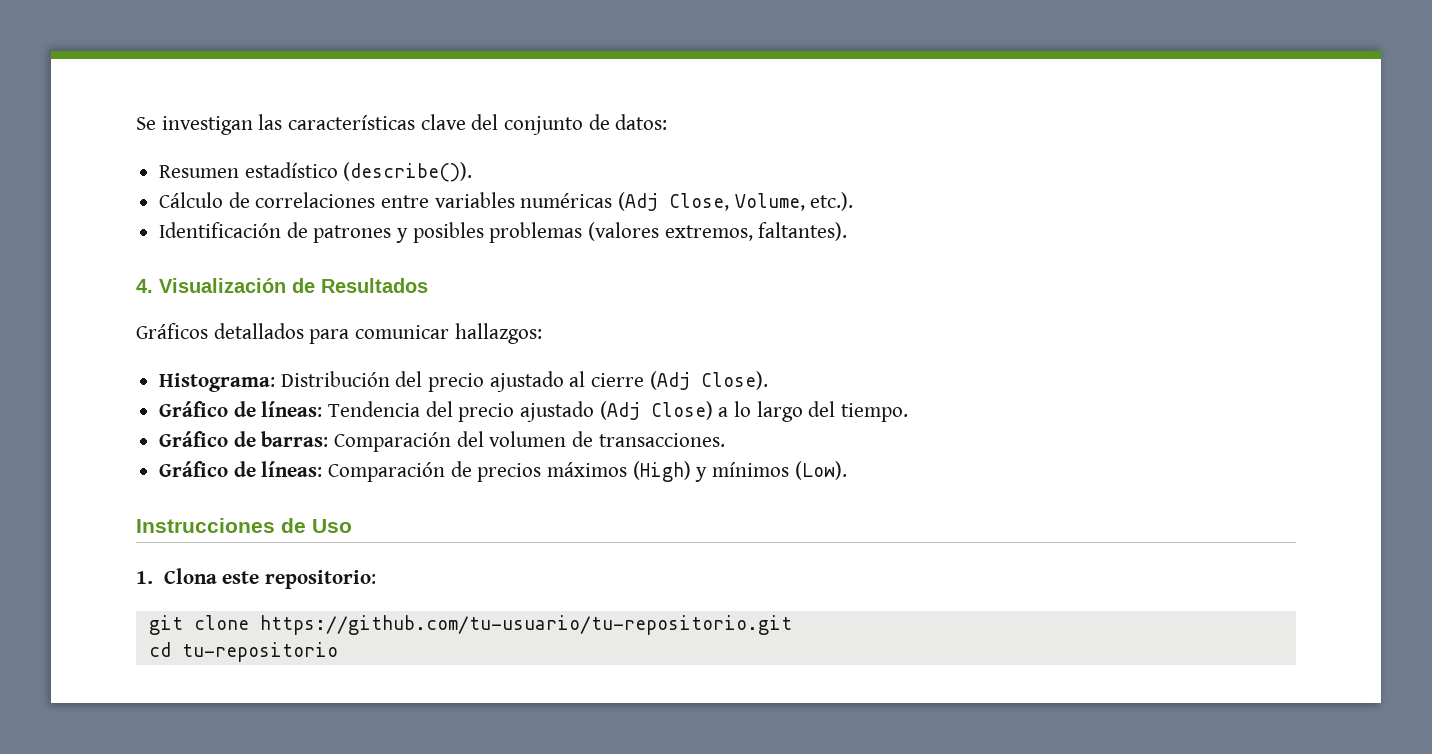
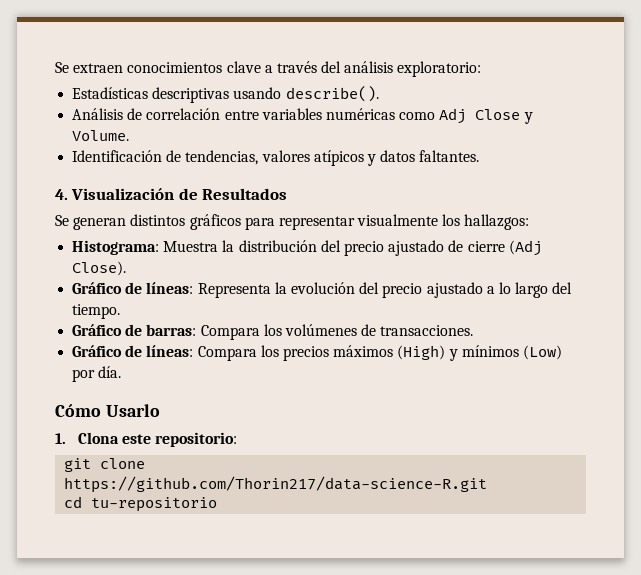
[136,114,668,135] [159,162,473,182] [159,192,854,211] [159,222,848,243] [136,278,428,293] [136,323,450,344] Se investigan las características clave del conjunto de datos: // Resumen estadístico (describe()). // Cálculo de correlaciones entre variables numéricas (Adj Close, Volume, etc.). // Identificación de patrones y posibles problemas (valores extremos, faltantes). // 4. Visualización de Resultados // Gráficos detallados para comunicar -> [55,61,482,77] [72,86,379,103] [72,108,533,124] [72,130,130,141] [72,150,480,166] [55,188,288,200] [55,214,461,230] Se extraen conocimientos clave a través del análisis exploratorio: // Estadísticas descriptivas usando describe(). // Análisis de correlación entre variables numéricas como Adj Close y Volume. // Identificación de tendencias, valores atípicos y datos faltantes. // 4. Visualización de Resultados // Se generan distintos gráficos para representar visualmente los
[280,371,586,392] Distribución del precio ajustado al -> [163,240,464,256] Muestra la distribución del precio ajustado de
[328,401,713,422] Tendencia del precio ajustado (Adj Close) -> [197,282,483,298] Representa la evolución del precio ajustado
[334,431,567,452] Comparación del volumen -> [200,324,357,340] Compara los volúmenes
[328,461,472,482] Comparación de -> [197,345,279,361] Compara los
[794,461,847,480] [136,518,352,533] (Low). // Instrucciones de Uso -> [522,345,562,360] [72,366,122,382] [55,404,160,417] (Low) por día. // Cómo Usarlo
[259,615,792,635] https://github.com/tu-usuario/tu-repositorio.git -> [64,476,488,493] https://github.com/Thorin217/data-science-R.git

